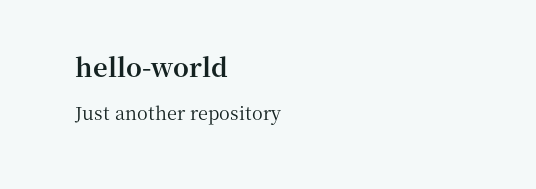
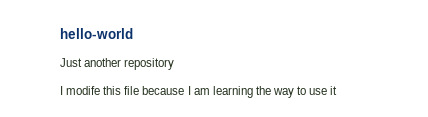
(281, 115) none -> [60,86,338,98] // I modife this file because I am learning the way to use it

